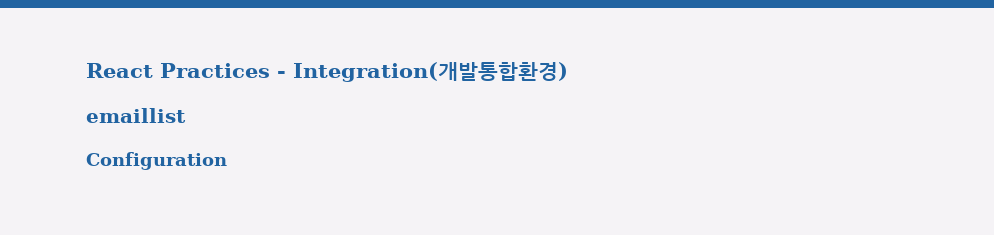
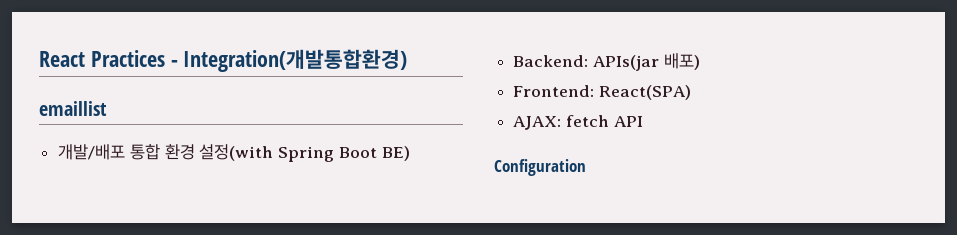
(186, 115) none -> [58,144,410,162] [513,53,700,71] [513,85,691,100] [513,115,643,130] // 개발/배포 통합 환경 설정(with Spring Boot BE) // Backend: APIs(jar 배포) // Frontend: React(SPA) // AJAX: fetch API

